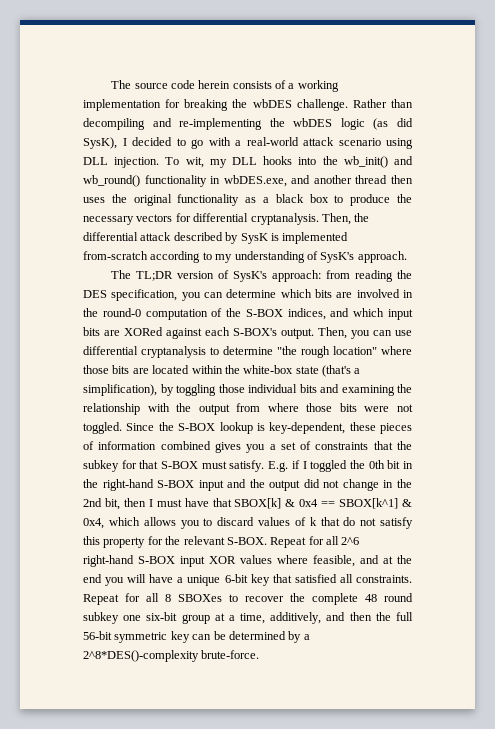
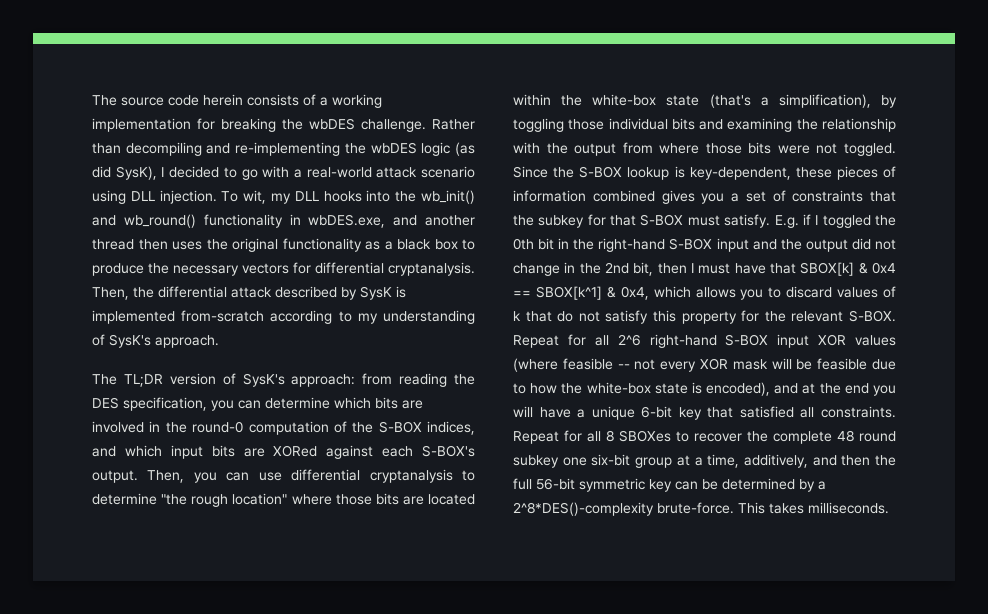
[277,555,355,567] where feasible, -> [513,358,896,372] [513,382,771,396] (where feasible -- not every XOR mask will be feasible due to how the white-box state is encoded),
(260, 654) none -> [738,502,889,514] This takes milliseconds.

